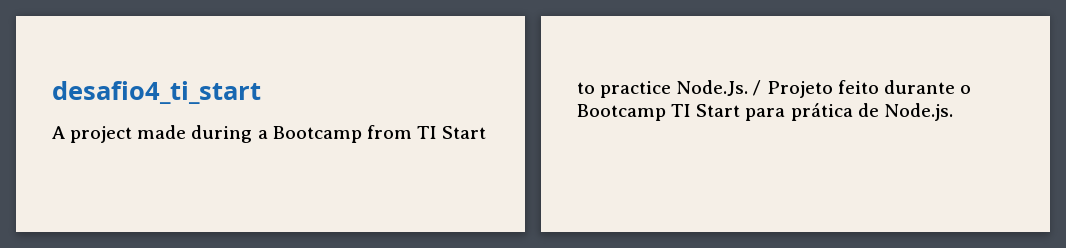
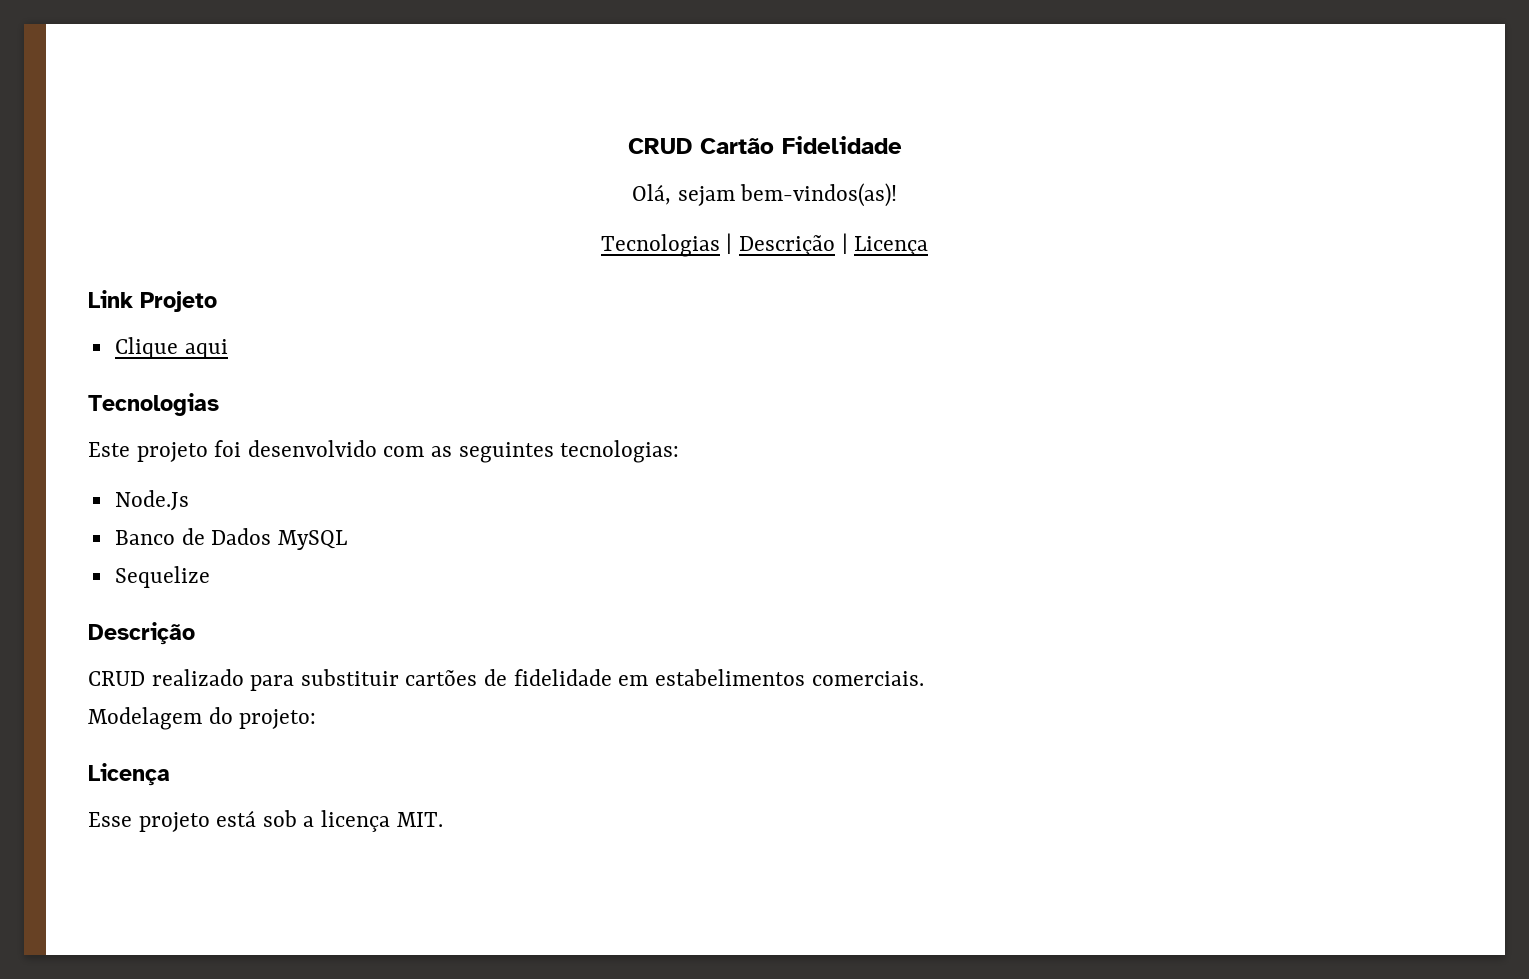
[52,81,261,104] [52,125,487,143] [577,80,971,98] [577,103,953,121] desafio4_ti_start // A project made during a Bootcamp from TI Start to practice Node.Js. / Projeto feito durante o Bootcamp TI Start para prática de Node.js. -> [627,136,902,154] [631,183,898,207] [600,233,929,257] [88,290,217,312] [114,337,228,359] [88,393,219,416] [88,440,680,463] [114,490,189,511] [114,528,347,550] [114,566,210,588] [88,622,195,645] [88,669,924,691] [88,707,317,730] [88,763,170,786] [88,810,443,832] CRUD Cartão Fidelidade // Olá, sejam bem-vindos(as)! // Tecnologias | Descrição | Licença // Link Projeto // Clique aqui // Tecnologias // Este projeto foi desenvolvido com as seguintes tecnologias: // Node.Js // Banco de Dados MySQL // Sequelize // Descrição // CRUD realizado para substituir cartões de fidelidade em estabelimentos comerciais. // Modelagem do projeto: // Licença // Esse projeto está sob a licença MIT.

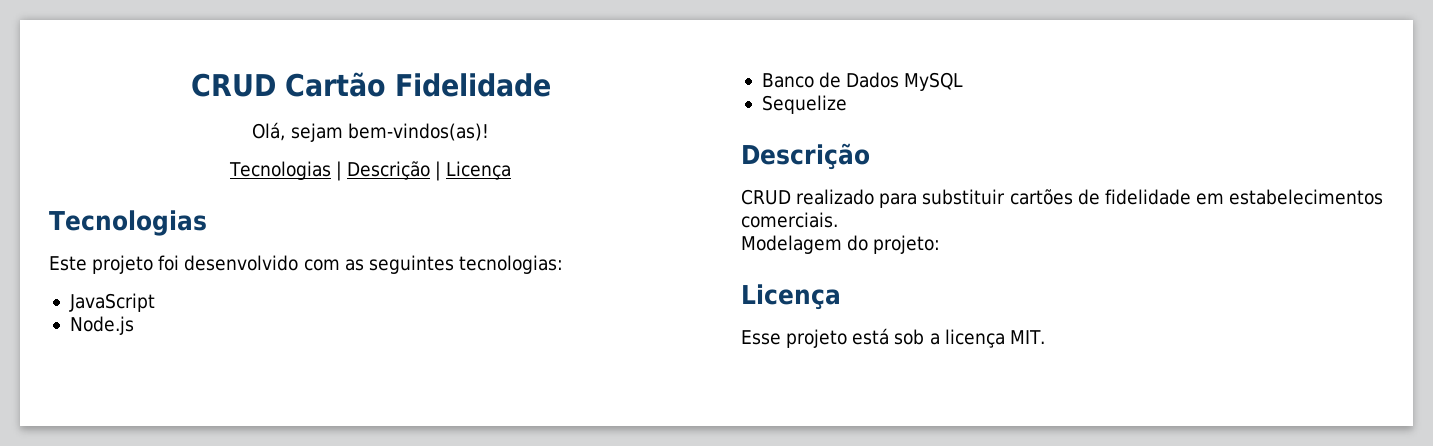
[88,290,217,312] [114,337,228,359] // Link Projeto // Clique aqui -> (512, 170) none
[114,490,189,511] Node.Js -> [68,293,155,312] [69,316,134,335] JavaScript // Node.js
[654,669,805,686] estabelimentos -> [1229,189,1384,205] estabelecimentos

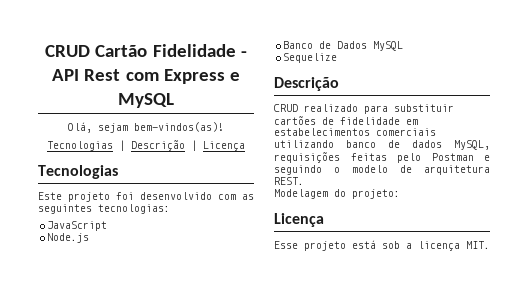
(551, 85) none -> [240,51,247,57] [52,69,240,84] [118,93,174,108] - API Rest com Express e MySQL
[741,212,838,228] comerciais. -> [376,128,436,136] [274,140,490,150] [274,152,490,163] [274,165,490,175] [274,177,304,185] comerciais utilizando banco de dados MySQL, requisições feitas pelo Postman e seguindo o modelo de arquitetura REST.

